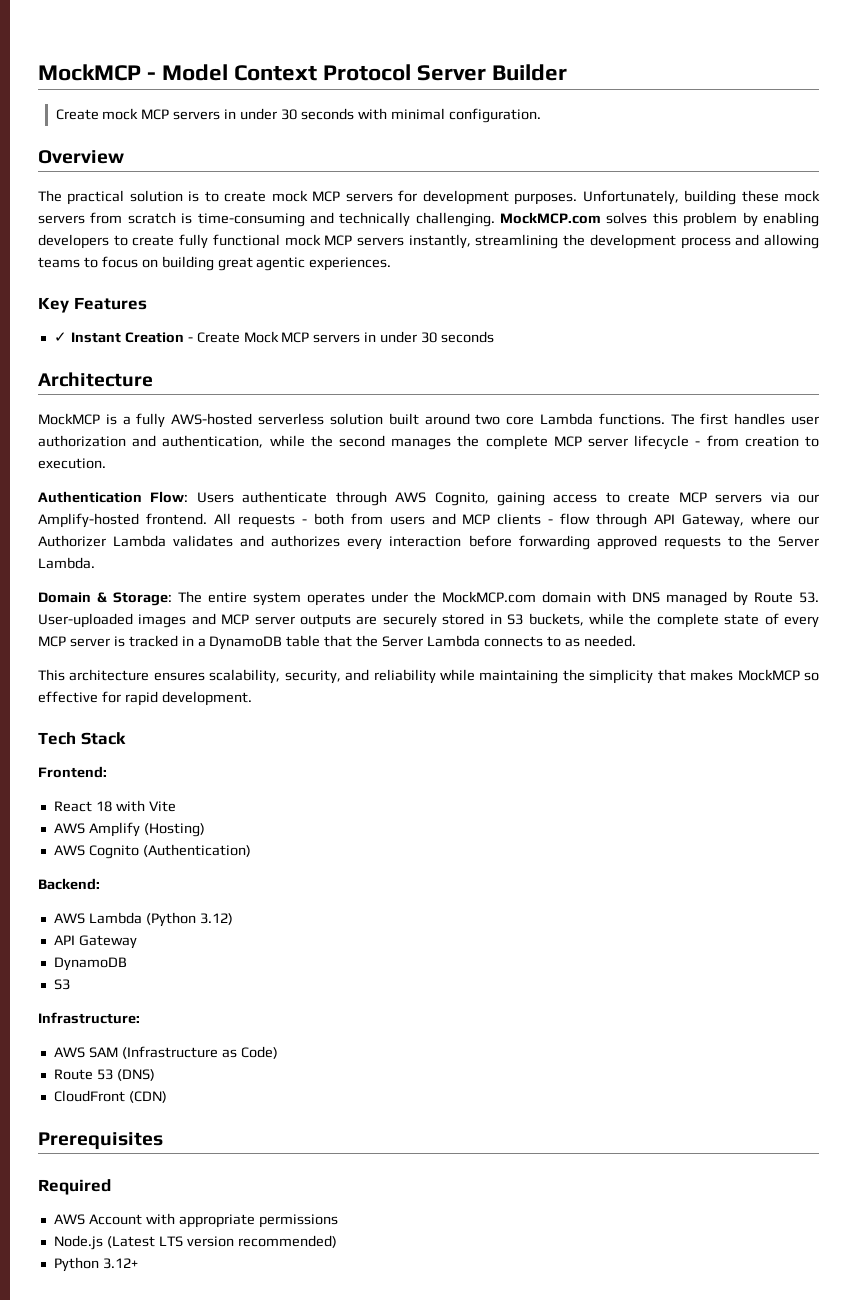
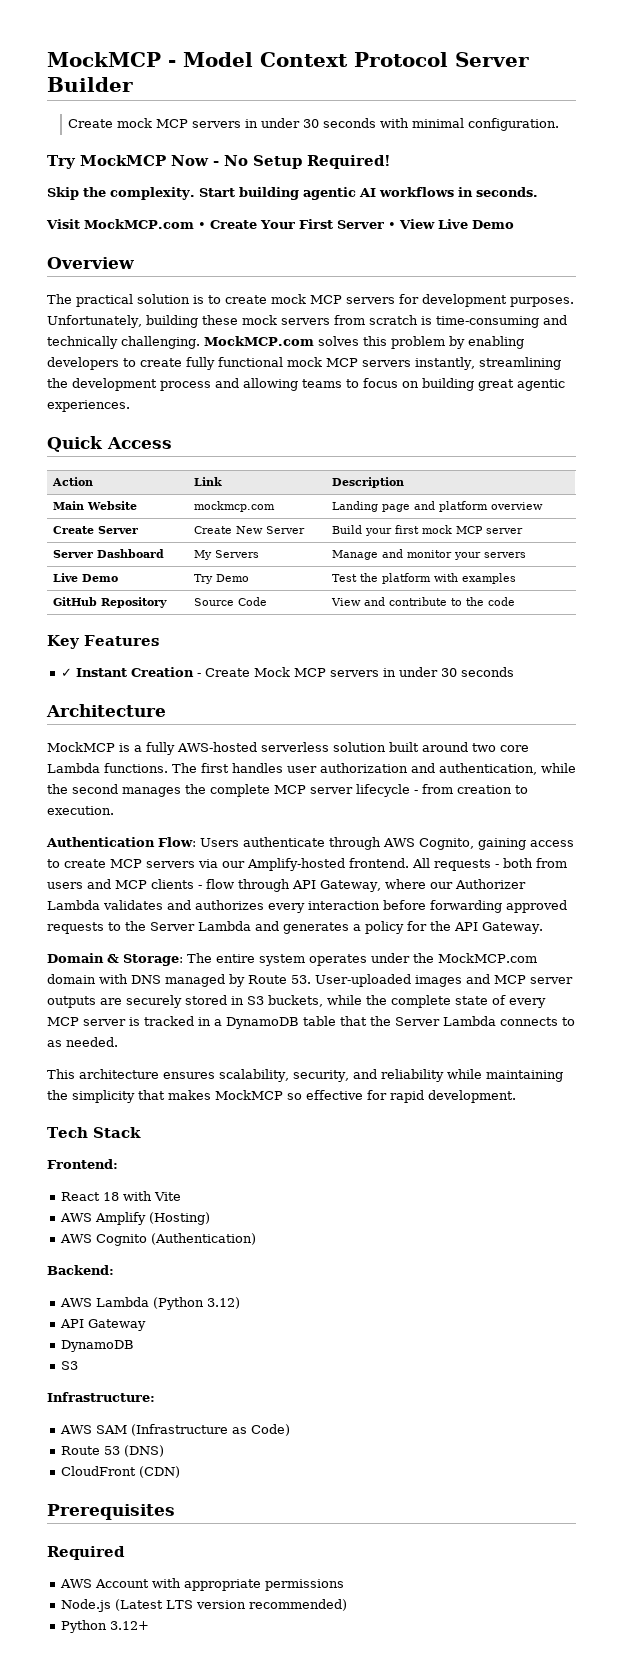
(541, 115) none -> [47,155,391,169] [47,187,538,200] [46,219,514,229] // Try MockMCP Now - No Setup Required! // Skip the complexity. Start building agentic AI workflows in seconds. // Visit MockMCP.com • Create Your First Server • View Live Demo
(392, 264) none -> [47,436,172,452] [52,477,94,486] [194,477,223,486] [332,477,405,488] [53,501,138,510] [194,501,276,512] [332,501,544,512] [53,526,139,534] [194,526,306,534] [332,525,524,536] [53,549,165,558] [194,550,260,560] [332,549,527,560] [53,573,119,582] [194,574,250,584] [332,573,517,584] [53,597,168,608] [194,597,268,606] [331,597,516,606] // Quick Access // Action | Link | Description // Main Website | mockmcp.com | Landing page and platform overview // Create Server | Create New Server | Build your first mock MCP server // Server Dashboard | My Servers | Manage and monitor your servers // Live Demo | Try Demo | Test the platform with examples // GitHub Repository | Source Code | View and contribute to the code
[38,557,95,569] Lambda. -> [198,921,543,934] Lambda and generates a policy for the API Gateway.

